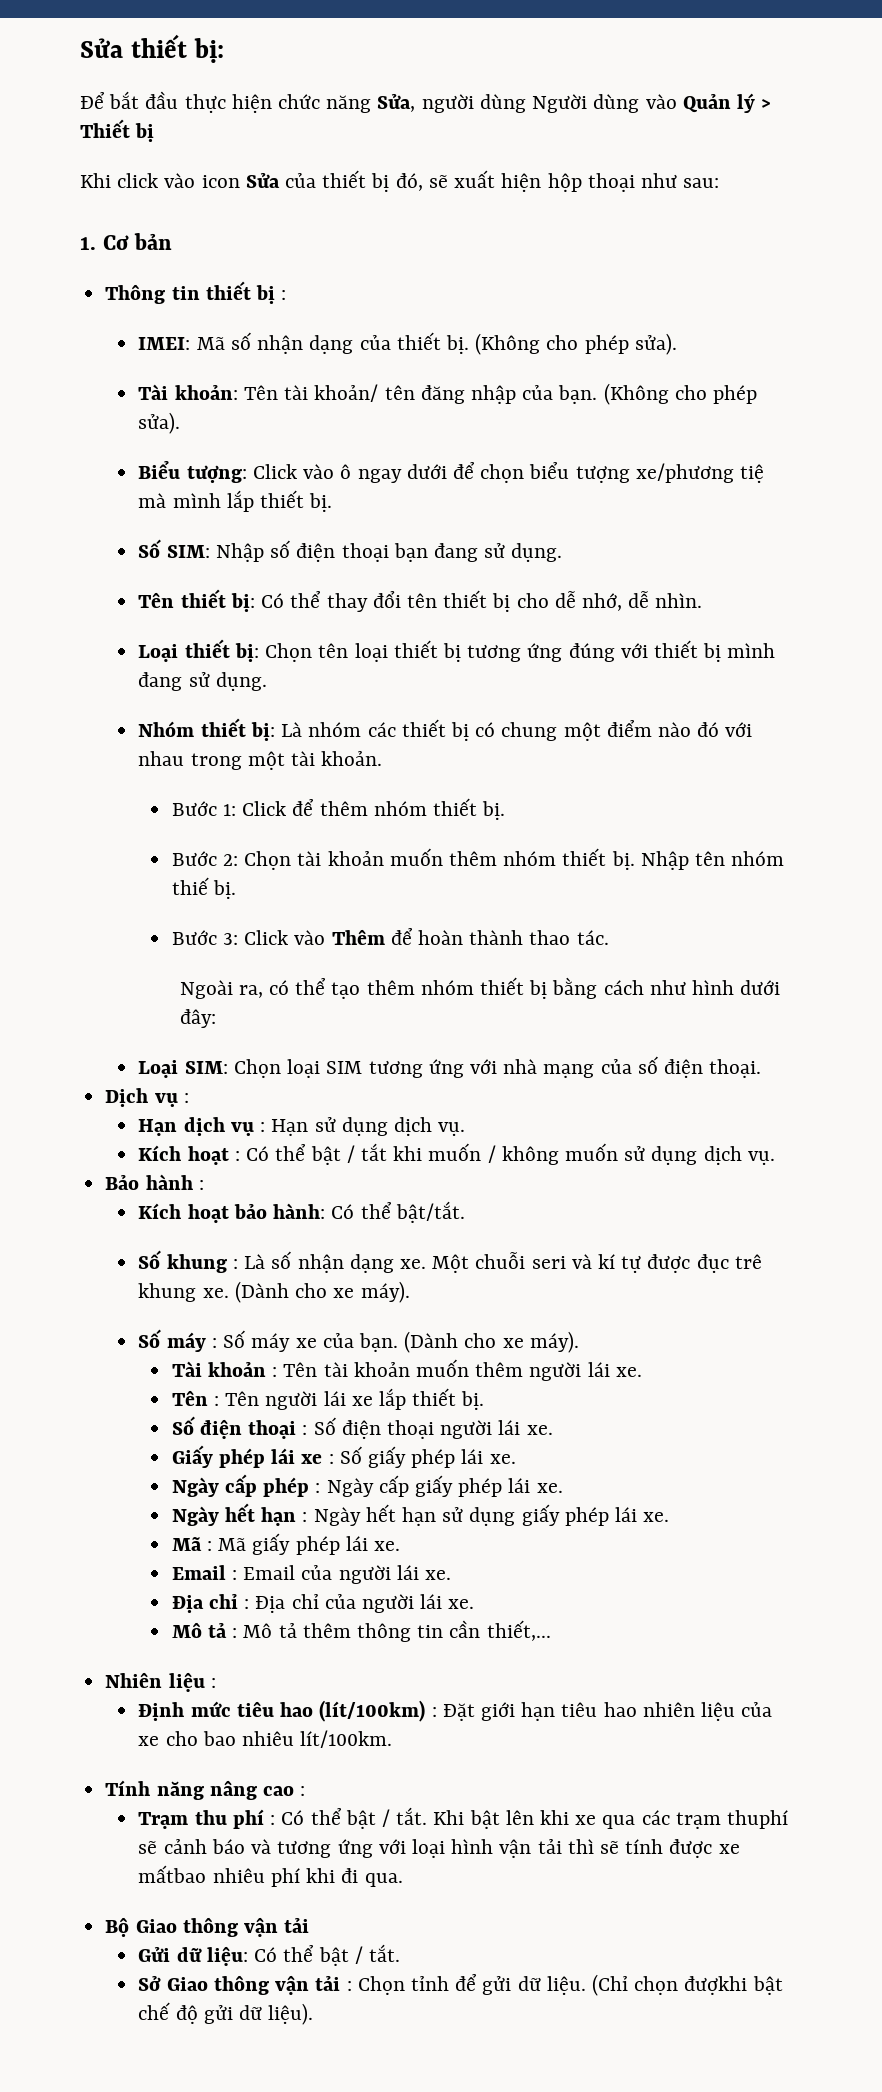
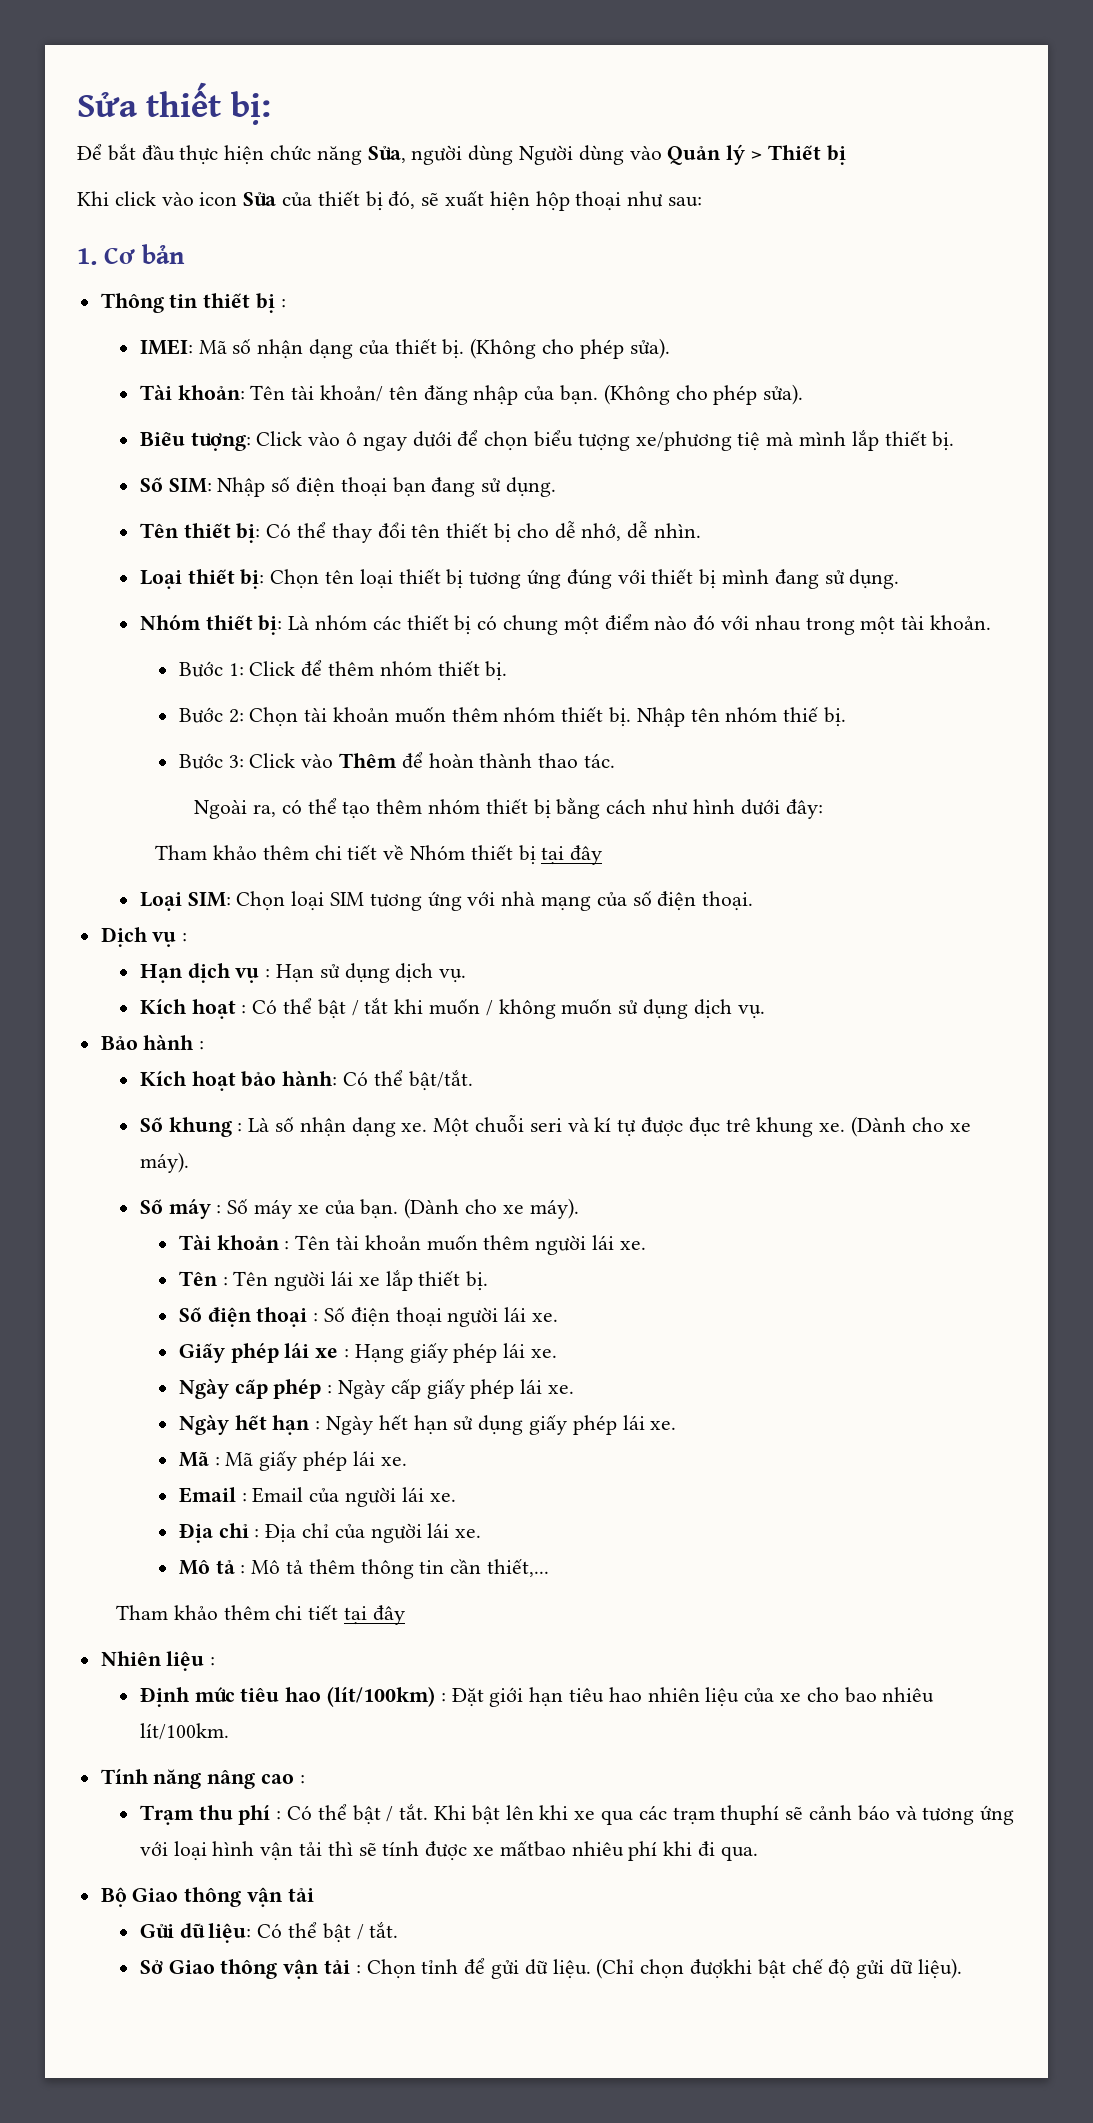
(216, 1018) none -> [155,845,603,865] // Tham khảo thêm chi tiết về Nhóm thiết bị tại đây
[339,1446,362,1464] Số -> [354,1344,404,1363] Hạng
(551, 1630) none -> [116,1605,405,1625] // Tham khảo thêm chi tiết tại đây

